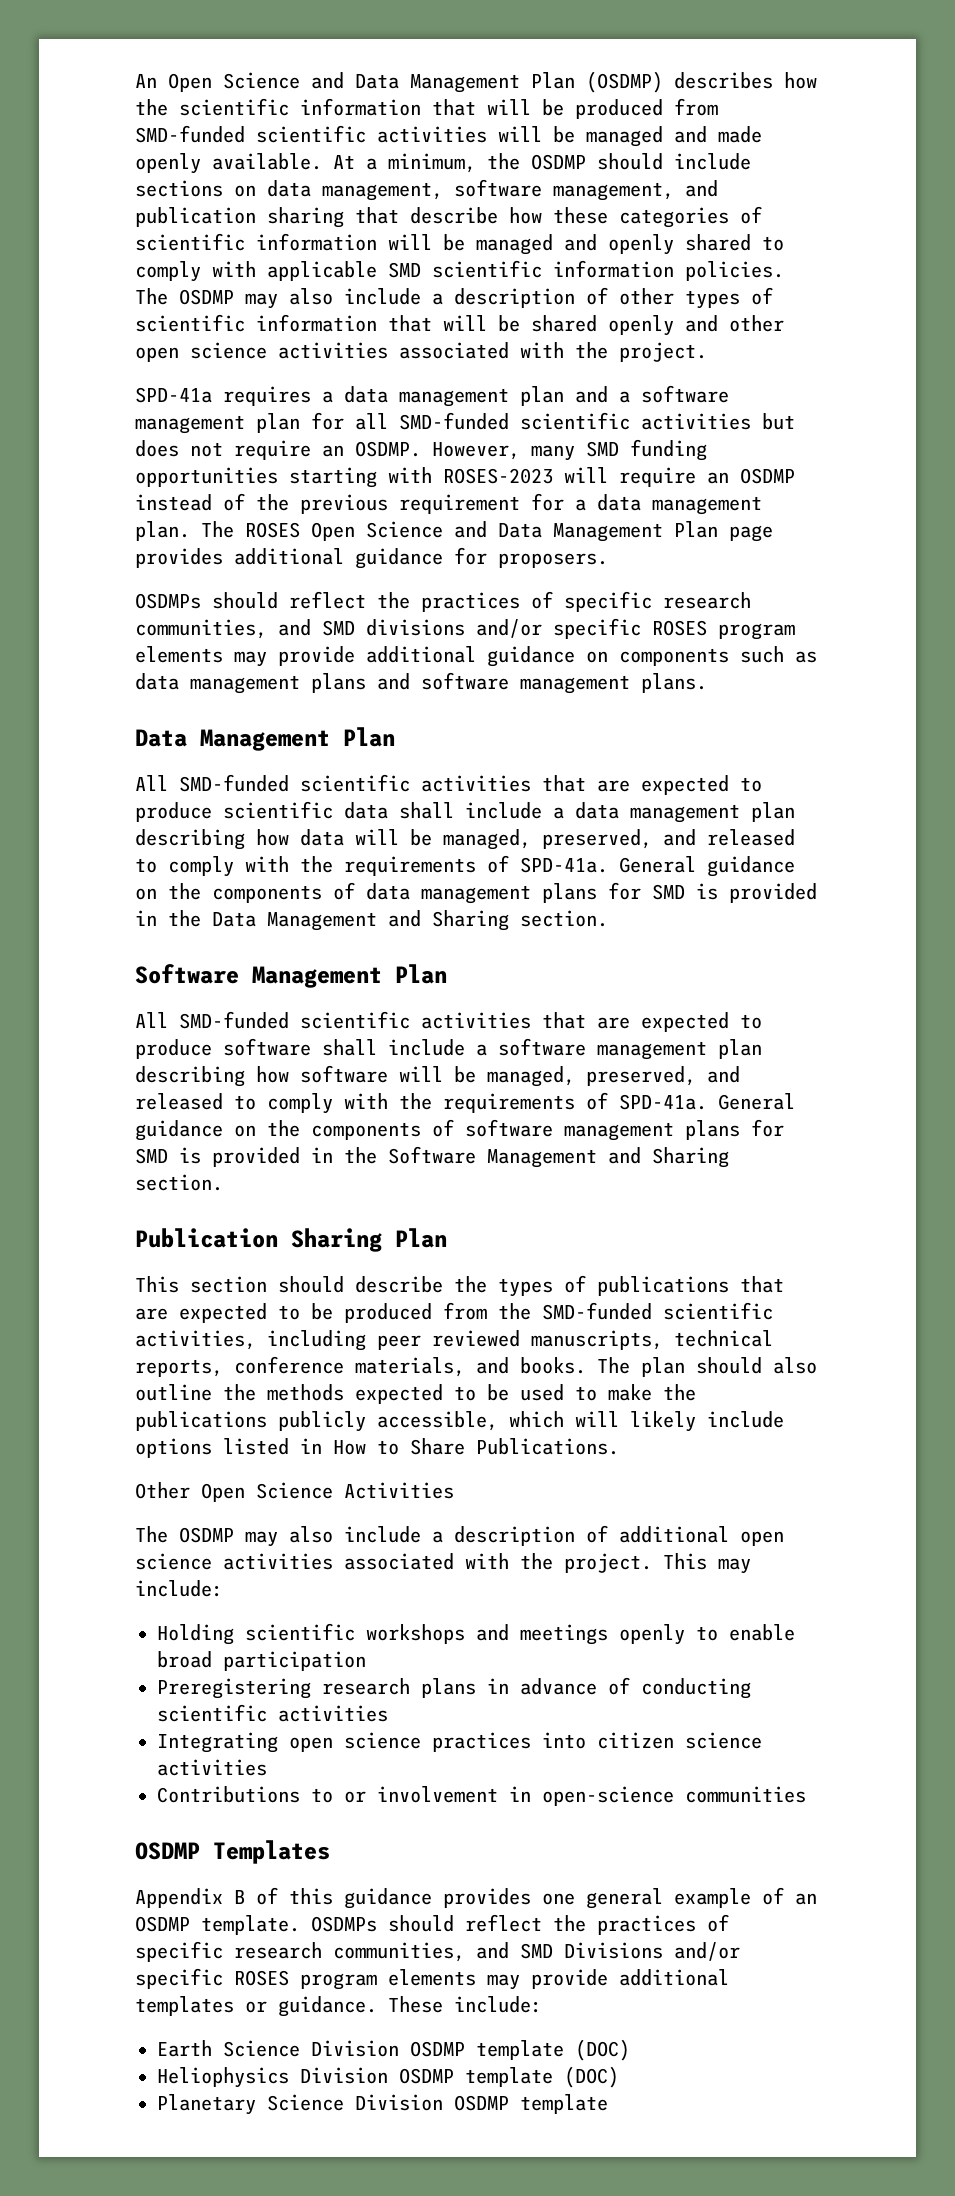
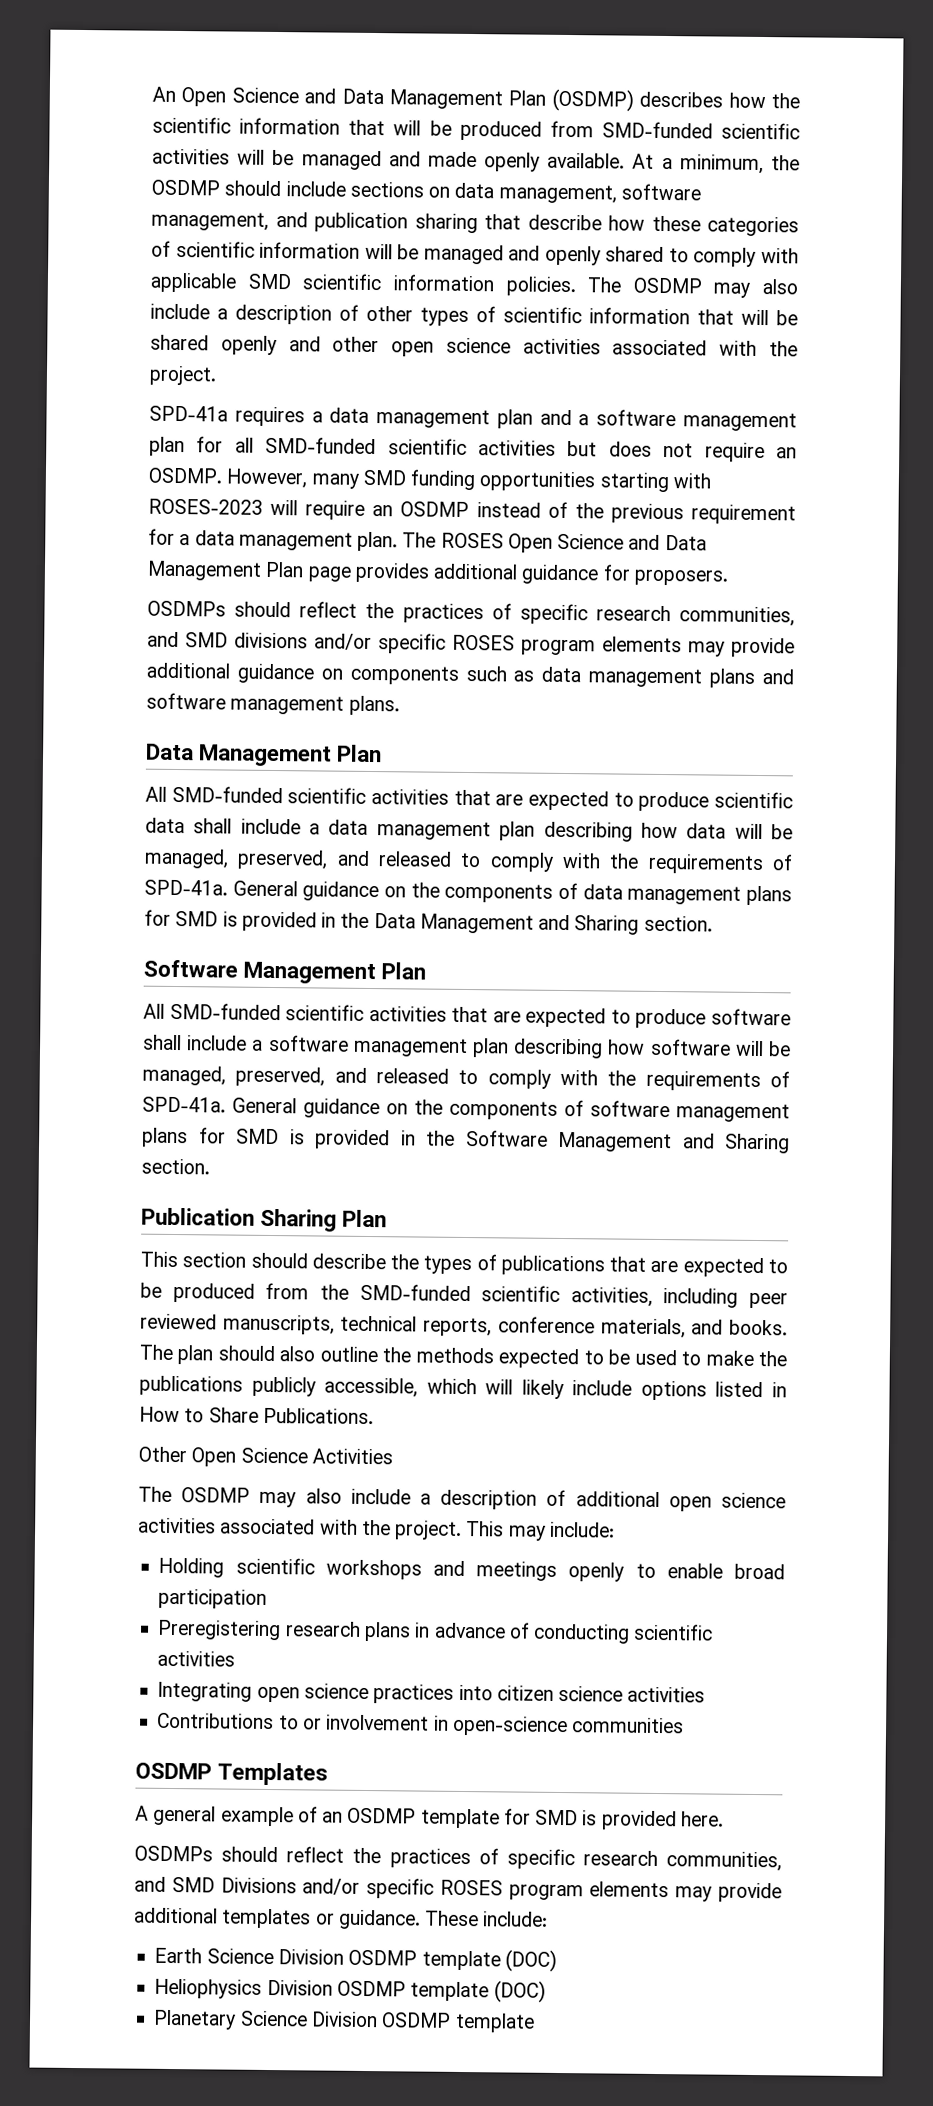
[135,1887,575,1909] Appendix B of this guidance provides one -> [135,1805,149,1821] A
[201,1915,300,1935] template. -> [420,1808,724,1831] template for SMD is provided here. //

